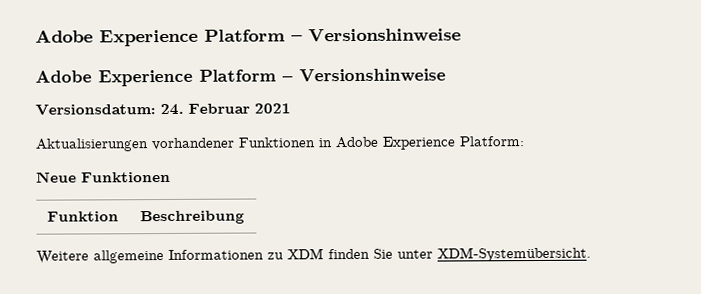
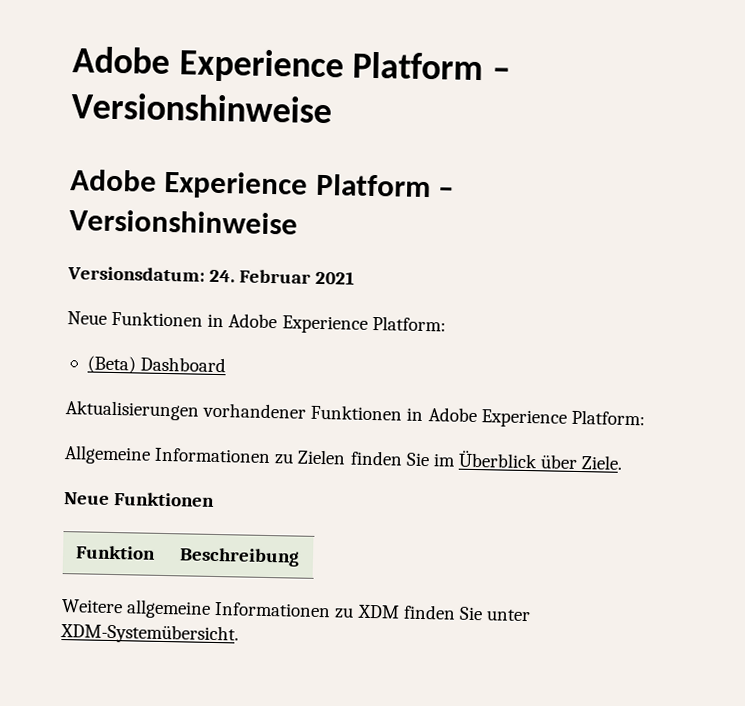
(291, 108) none -> [67,310,446,334] [86,355,227,374] // Neue Funktionen in Adobe Experience Platform: // (Beta) Dashboard
(524, 141) none -> [64,445,624,470] // Allgemeine Informationen zu Zielen finden Sie im Überblick über Ziele.

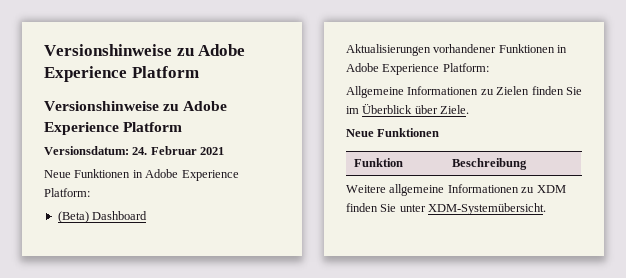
[72,46,512,84] [71,92,332,124] [70,169,455,200] [69,209,298,235] Adobe Experience Platform – Versionshinweise // Adobe Experience Platform – Versionshinweise -> [44,44,246,56] [44,66,199,82] [44,101,228,111] [44,122,183,135] Versionshinweise zu Adobe Experience Platform // Versionshinweise zu Adobe Experience Platform

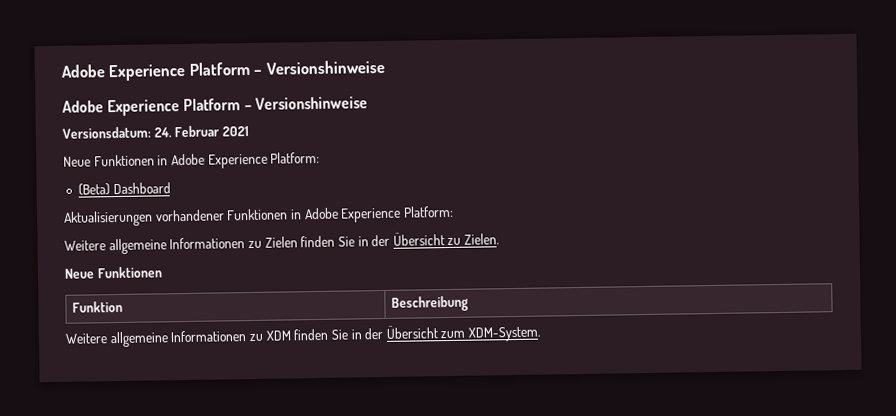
[44,44,246,56] [44,66,199,82] [44,101,228,111] [44,122,183,135] Versionshinweise zu Adobe Experience Platform // Versionshinweise zu Adobe Experience Platform -> [61,59,385,82] [62,96,368,117] Adobe Experience Platform – Versionshinweise // Adobe Experience Platform – Versionshinweise
[346,86,404,98] Allgemeine -> [64,238,167,255] Weitere allgemeine
[346,104,470,114] im Überblick über Ziele. -> [357,232,500,247] in der Übersicht zu Zielen.
[399,203,547,215] unter XDM-Systemübersicht. -> [350,325,542,342] in der Übersicht zum XDM-System.

